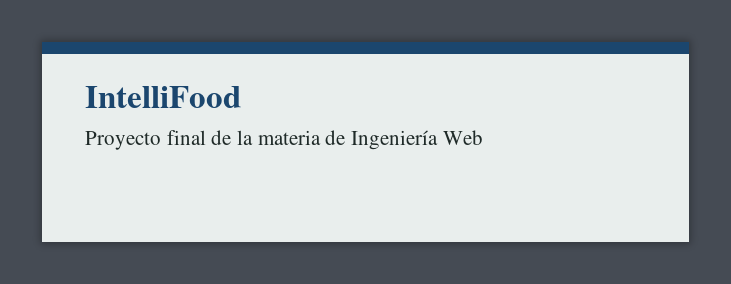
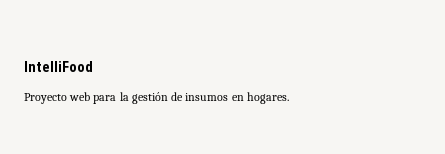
[166,130,483,150] final de la materia de Ingeniería Web -> [69,92,289,104] web para la gestión de insumos en hogares.

